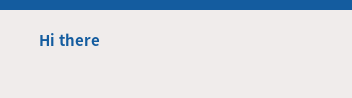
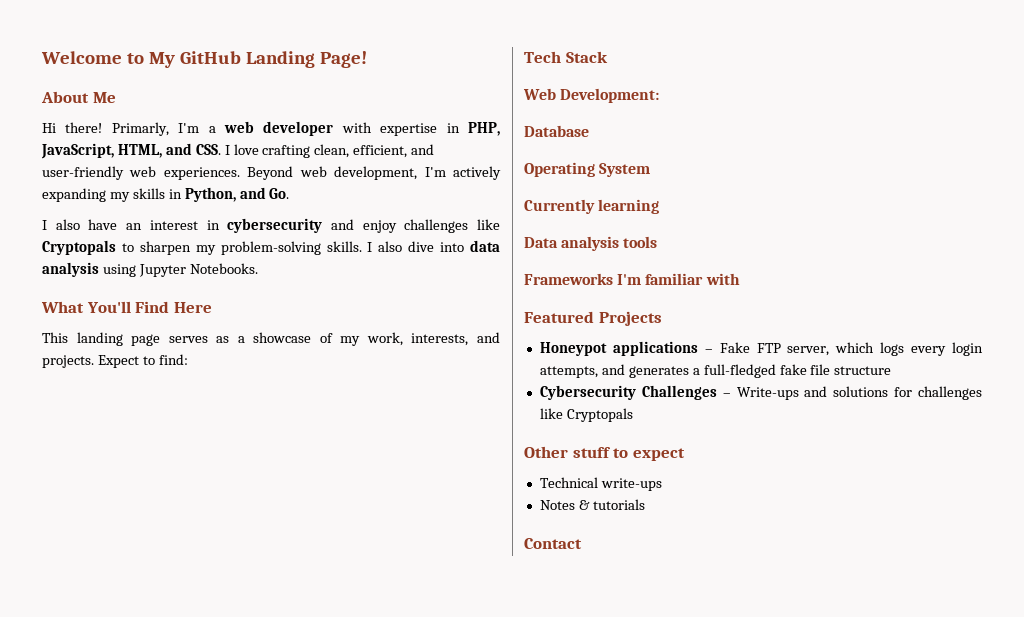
[39,33,101,46] Hi there -> [41,51,367,68] [41,91,116,103] [42,121,500,136] [41,143,435,159] [42,166,502,180] [42,187,290,202] [42,218,500,233] [42,240,500,255] [42,262,258,277] [41,301,212,313] [42,332,501,346] [42,354,188,368] [524,51,608,63] [523,88,660,103] [524,125,589,137] [524,162,651,177] [524,199,660,214] [524,236,658,251] [524,273,740,285] [524,311,662,326] [539,341,983,356] [539,364,892,378] [539,385,982,400] [539,408,633,422] [524,446,685,461] [539,477,662,491] [539,499,645,510] [524,538,582,549] Welcome to My GitHub Landing Page! // About Me // Hi there! Primarly, I'm a web developer with expertise in PHP, JavaScript, HTML, and CSS. I love crafting clean, efficient, and user-friendly web experiences. Beyond web development, I'm actively expanding my skills in Python, and Go. // I also have an interest in cybersecurity and enjoy challenges like Cryptopals to sharpen my problem-solving skills. I also dive into data analysis using Jupyter Notebooks. // What You'll Find Here // This landing page serves as a showcase of my work, interests, and projects. Expect to find: // Tech Stack // Web Development: // Database // Operating System // Currently learning // Data analysis tools // Frameworks I'm familiar with // Featured Projects // Honeypot applications – Fake FTP server, which logs every login attempts, and generates a full-fledged fake file structure // Cybersecurity Challenges – Write-ups and solutions for challenges like Cryptopals // Other stuff to expect // Technical write-ups // Notes & tutorials // Contact

